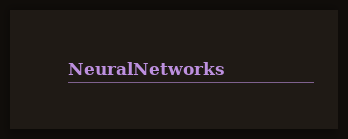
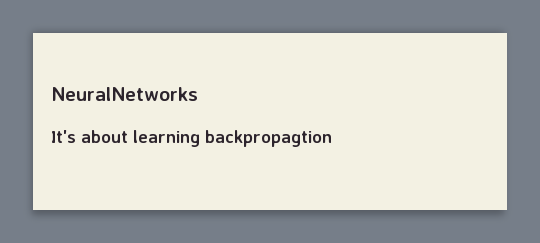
(225, 68) none -> [51,130,332,147] // It's about learning backpropagtion

